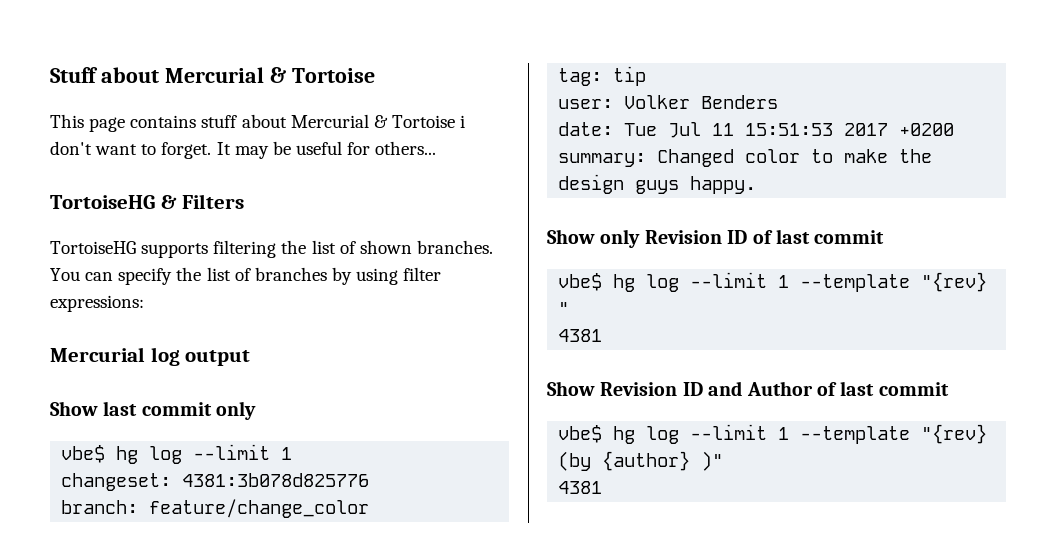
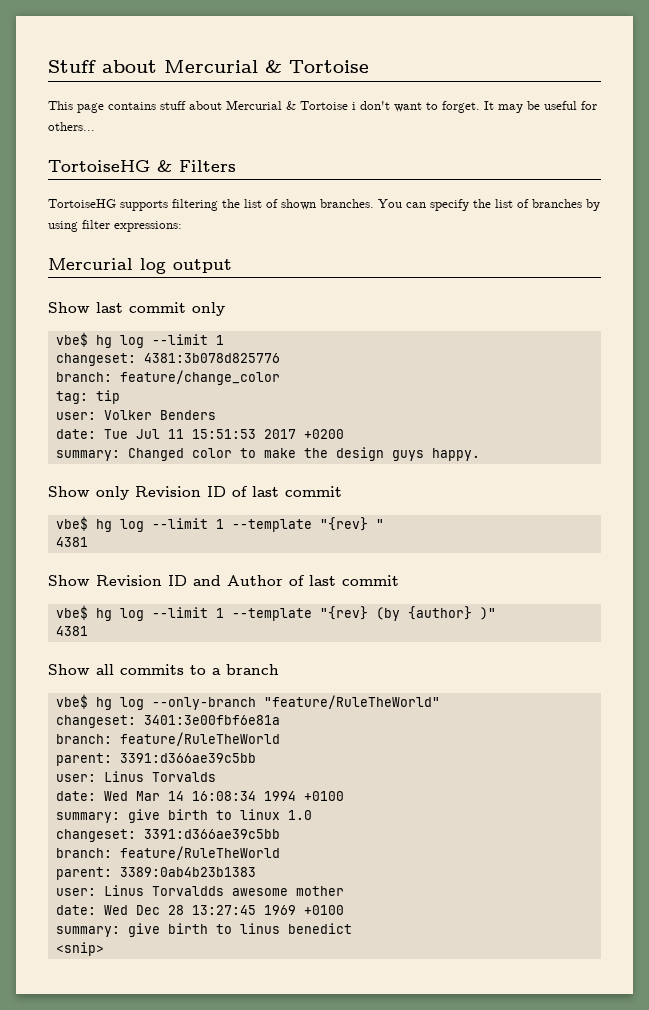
(603, 487) none -> [48,664,279,675] [55,694,440,710] [55,715,280,728] [55,732,280,746] [55,753,256,766] [55,771,216,782] [55,791,344,801] [55,809,312,823] [55,829,280,842] [55,846,280,860] [55,867,256,880] [55,885,344,896] [55,905,344,915] [55,923,352,937] [55,942,104,956] // Show all commits to a branch // vbe$ hg log --only-branch "feature/RuleTheWorld" // changeset: 3401:3e00fbf6e81a // branch: feature/RuleTheWorld // parent: 3391:d366ae39c5bb // user: Linus Torvalds // date: Wed Mar 14 16:08:34 1994 +0100 // summary: give birth to linux 1.0 // changeset: 3391:d366ae39c5bb // branch: feature/RuleTheWorld // parent: 3389:0ab4b23b1383 // user: Linus Torvaldds awesome mother // date: Wed Dec 28 13:27:45 1969 +0100 // summary: give birth to linus benedict // <snip>

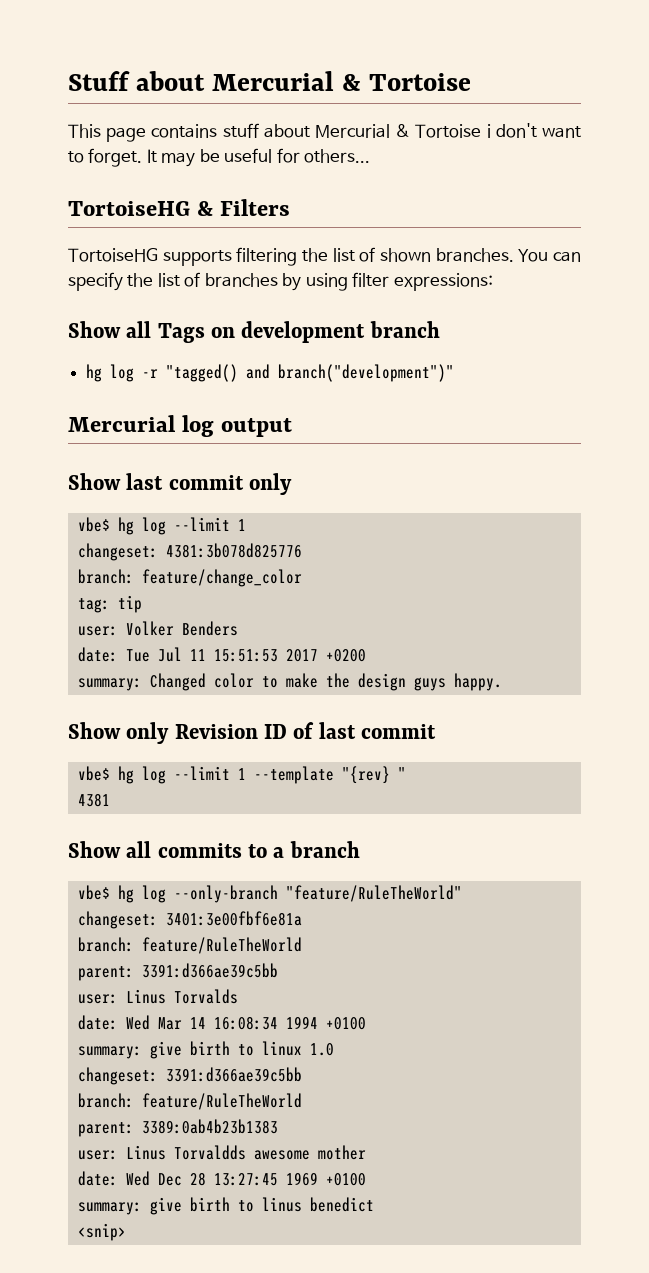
(182, 226) none -> [68,321,440,343] [86,364,455,382] // Show all Tags on development branch // hg log -r "tagged() and branch("development")"
[48,575,399,586] [55,605,496,621] [55,626,88,636] // Show Revision ID and Author of last commit // vbe$ hg log --limit 1 --template "{rev} (by {author} )" // 4381 -> (110, 800) none

